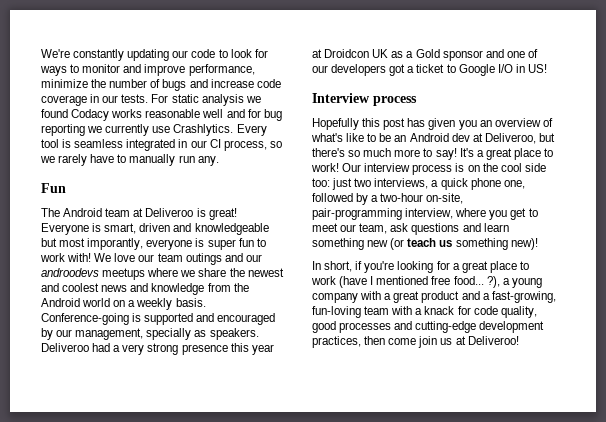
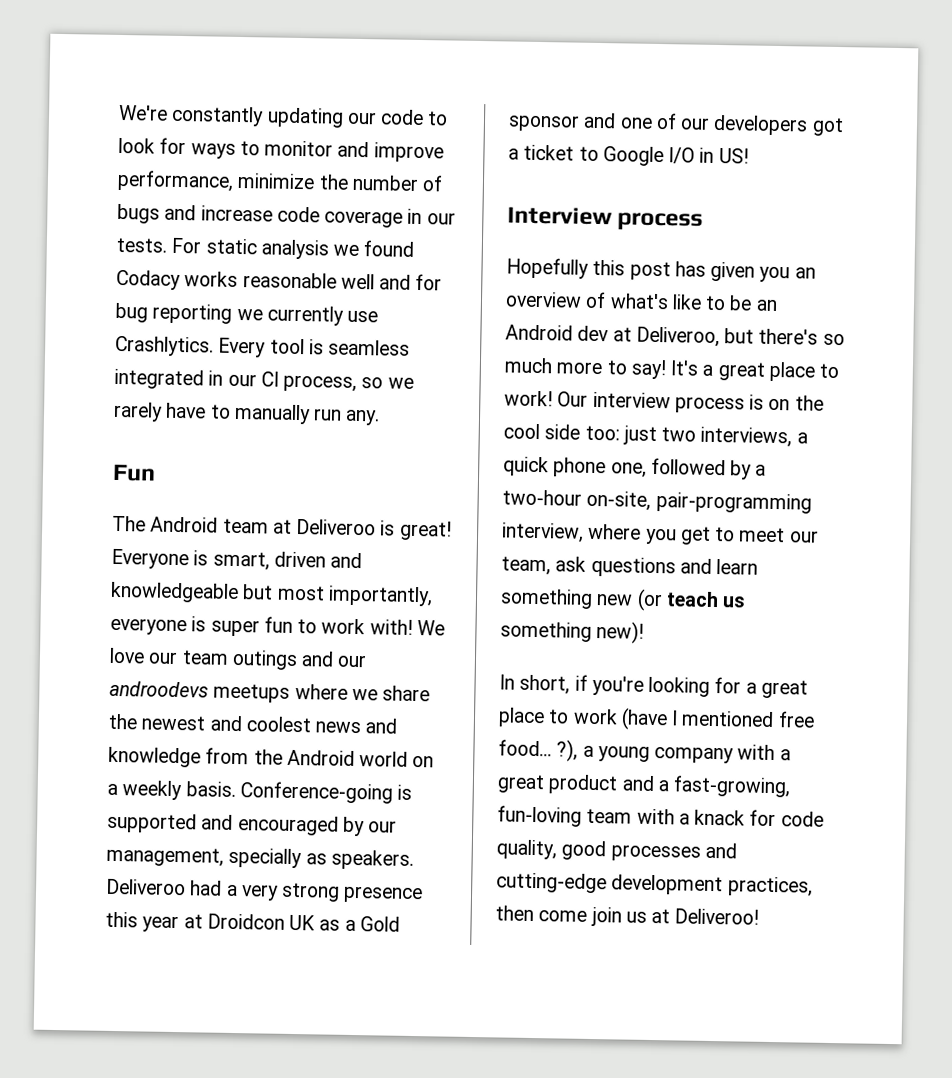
[87,238,144,250] imporantly, -> [327,585,433,607] importantly,

